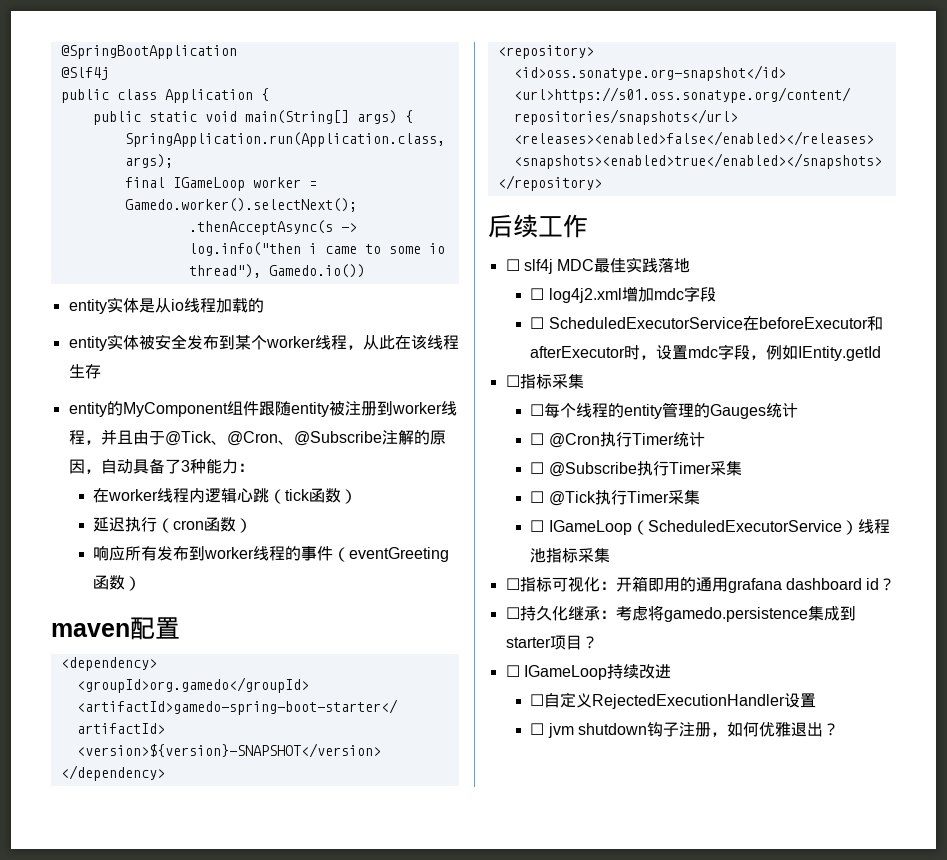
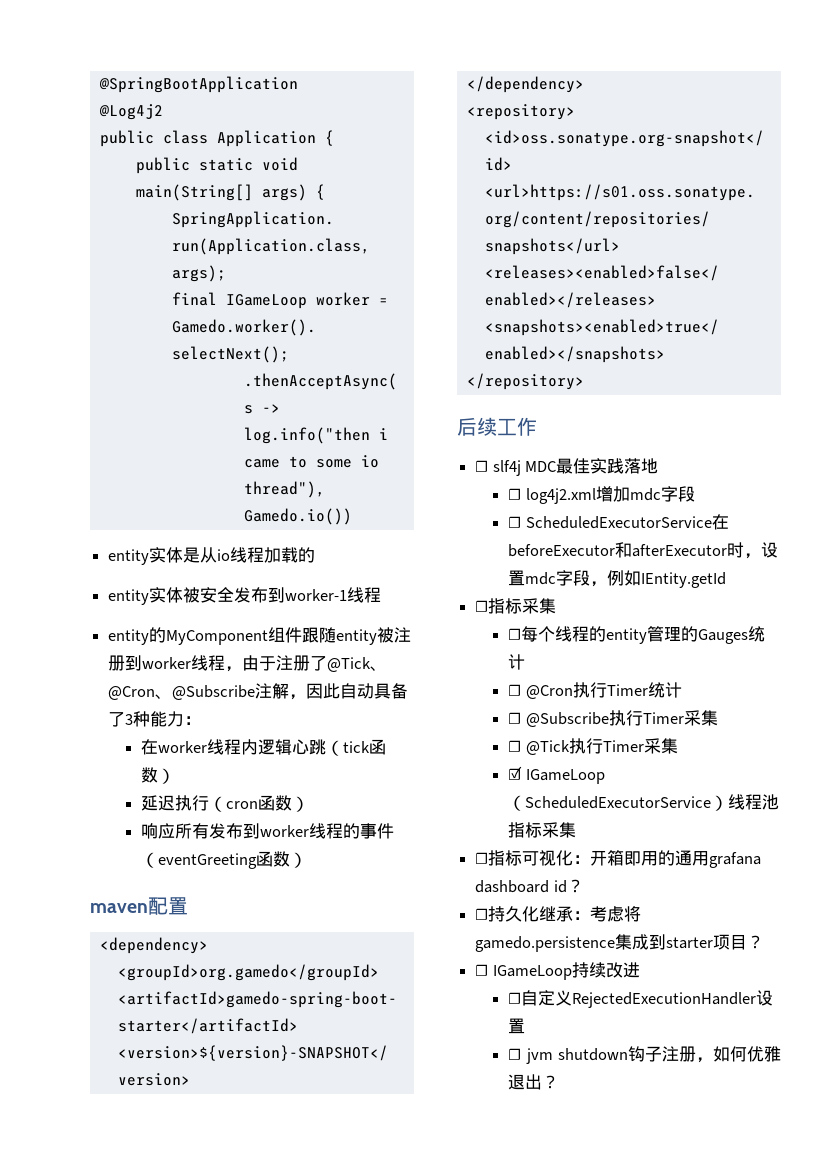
[60,67,109,80] @Slf4j -> [98,104,163,120] @Log4j2
[234,335,459,350] [68,364,101,379] 某个worker线程，从此在该线程生存 -> [285,587,382,603] worker-1线程
[100,429,165,445] 并且由于 -> [242,655,328,671] 由于注册了
[413,430,446,445] [68,459,101,474] 的原因， -> [289,683,341,700] ，因此
[530,520,545,532] ☐ -> [508,766,523,780] ☑

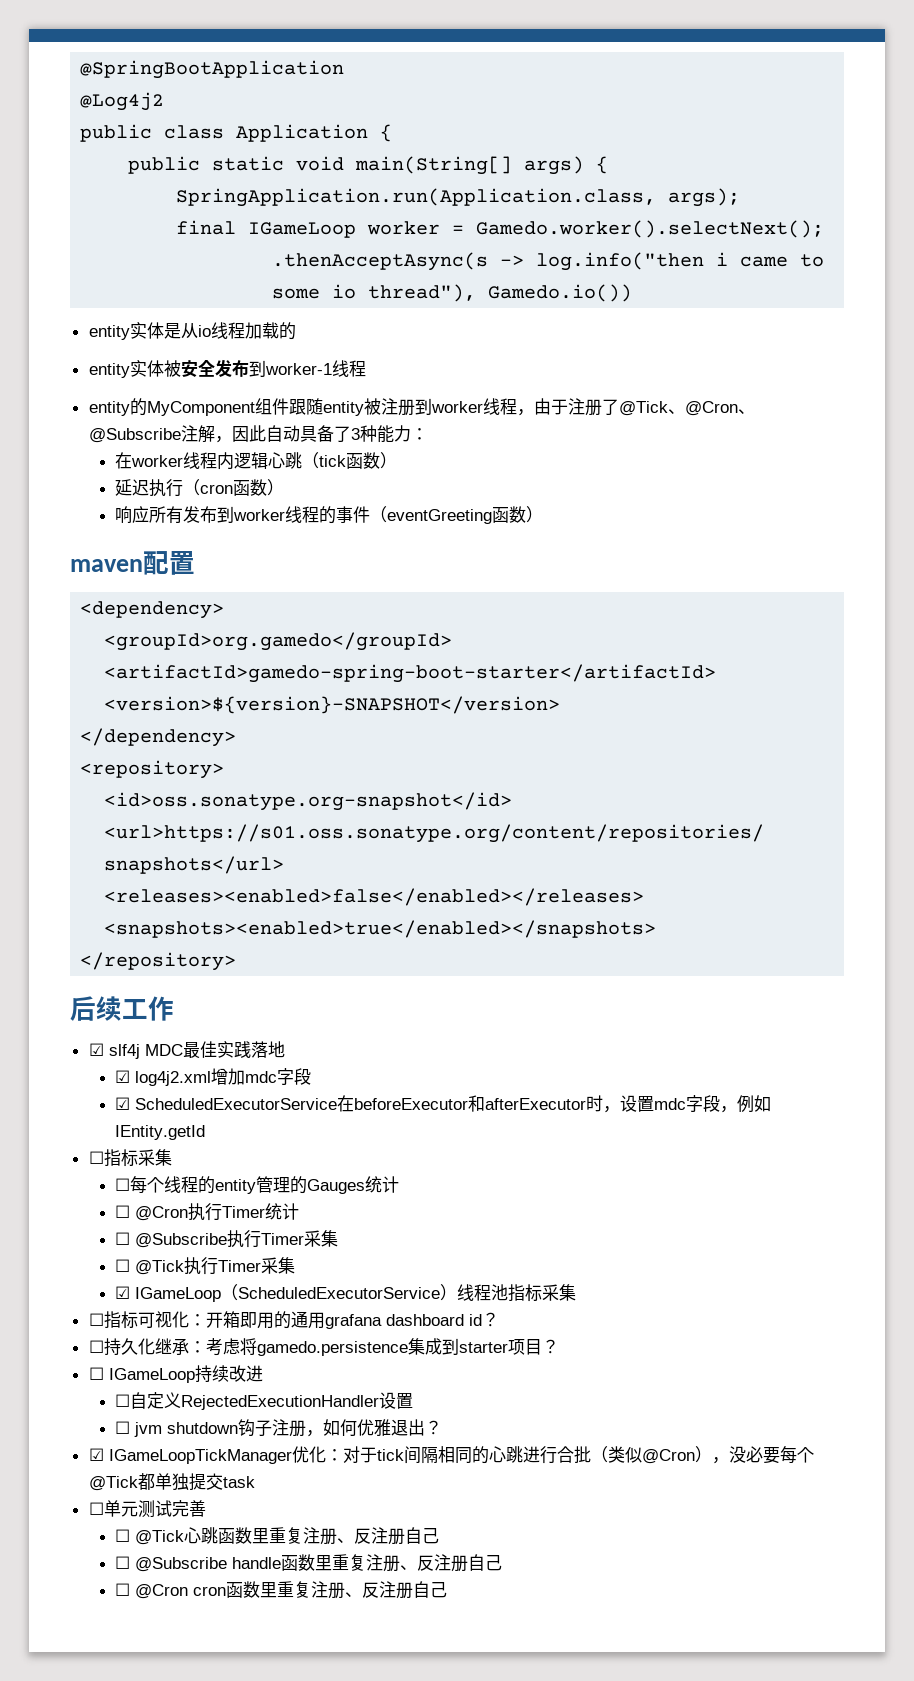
[475,460,489,472] ☐ -> [88,1043,104,1056] ☑
[508,488,522,500] ☐ -> [115,1070,131,1083] ☑
[508,516,522,528] ☐ -> [115,1097,131,1110] ☑
(560, 1082) none -> [88,1446,814,1464] [88,1473,255,1491] [88,1500,206,1518] [115,1527,440,1545] [115,1554,503,1572] [115,1581,448,1599] // ☑ IGameLoopTickManager优化：对于tick间隔相同的心跳进行合批（类似@Cron），没必要每个@Tick都单独提交task // ☐单元测试完善 // ☐ @Tick心跳函数里重复注册、反注册自己 // ☐ @Subscribe handle函数里重复注册、反注册自己 // ☐ @Cron cron函数里重复注册、反注册自己

